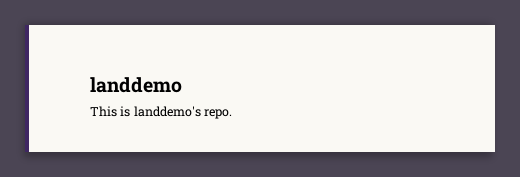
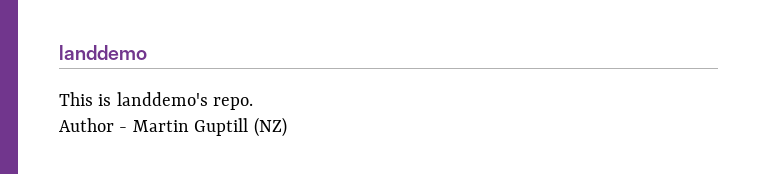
(233, 114) none -> [59,117,287,137] // Author - Martin Guptill (NZ)

